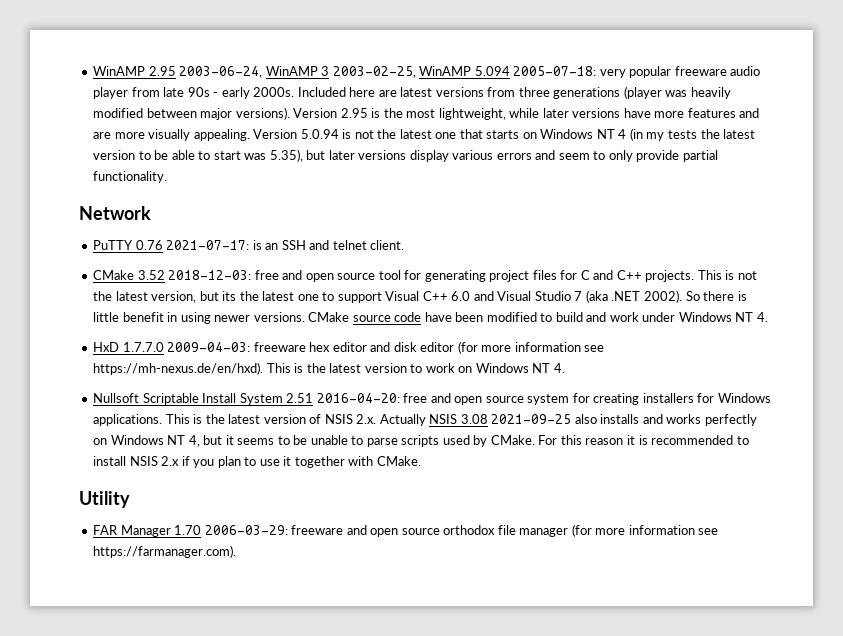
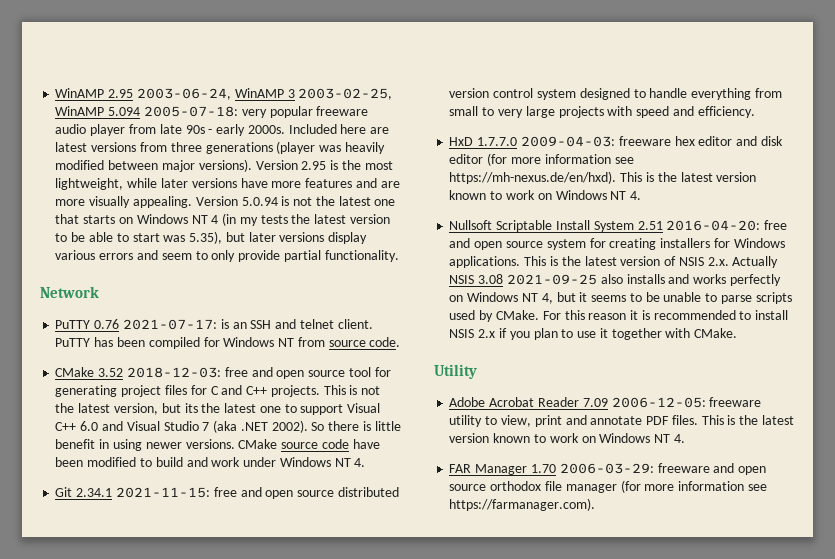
(405, 245) none -> [55,337,401,349] PuTTY has been compiled for Windows NT from source code.
(768, 317) none -> [55,487,399,499] [449,88,782,100] [449,106,755,118] // Git 2.34.1 2021-11-15: free and open source distributed version control system designed to handle everything from small to very large projects with speed and efficiency.
(407, 368) none -> [449,190,487,200] known
(130, 499) none -> [449,397,762,408] [449,415,794,427] [449,433,685,443] // Adobe Acrobat Reader 7.09 2006-12-05: freeware utility to view, print and annotate PDF files. This is the latest version known to work on Windows NT 4.

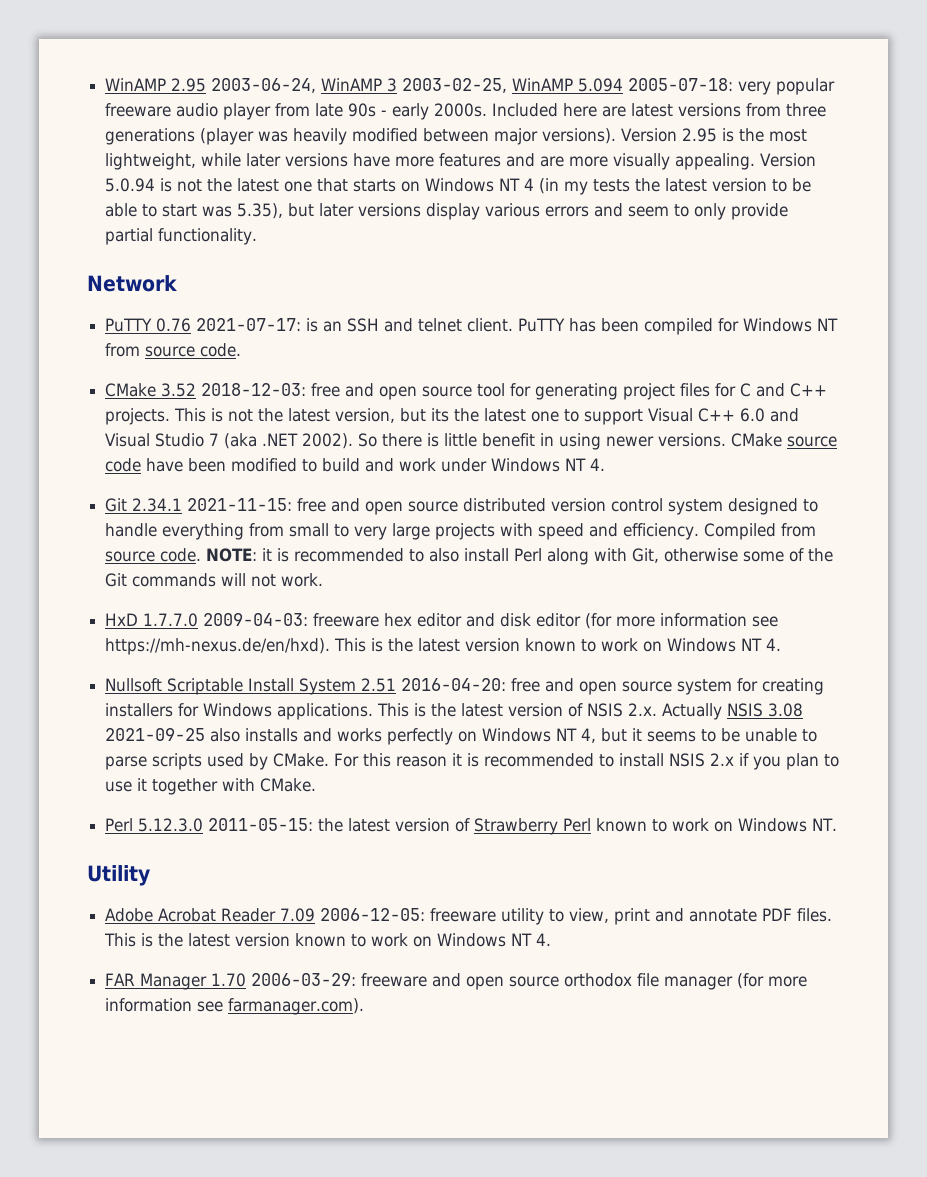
(755, 112) none -> [704,523,817,540] [105,548,834,565] [105,573,324,587] Compiled from source code. NOTE: it is recommended to also install Perl along with Git, otherwise some of the Git commands will not work.
(738, 333) none -> [105,818,838,835] // Perl 5.12.3.0 2011-05-15: the latest version of Strawberry Perl known to work on Windows NT.
[449,498,596,511] https://farmanager.com). -> [228,998,365,1015] farmanager.com).

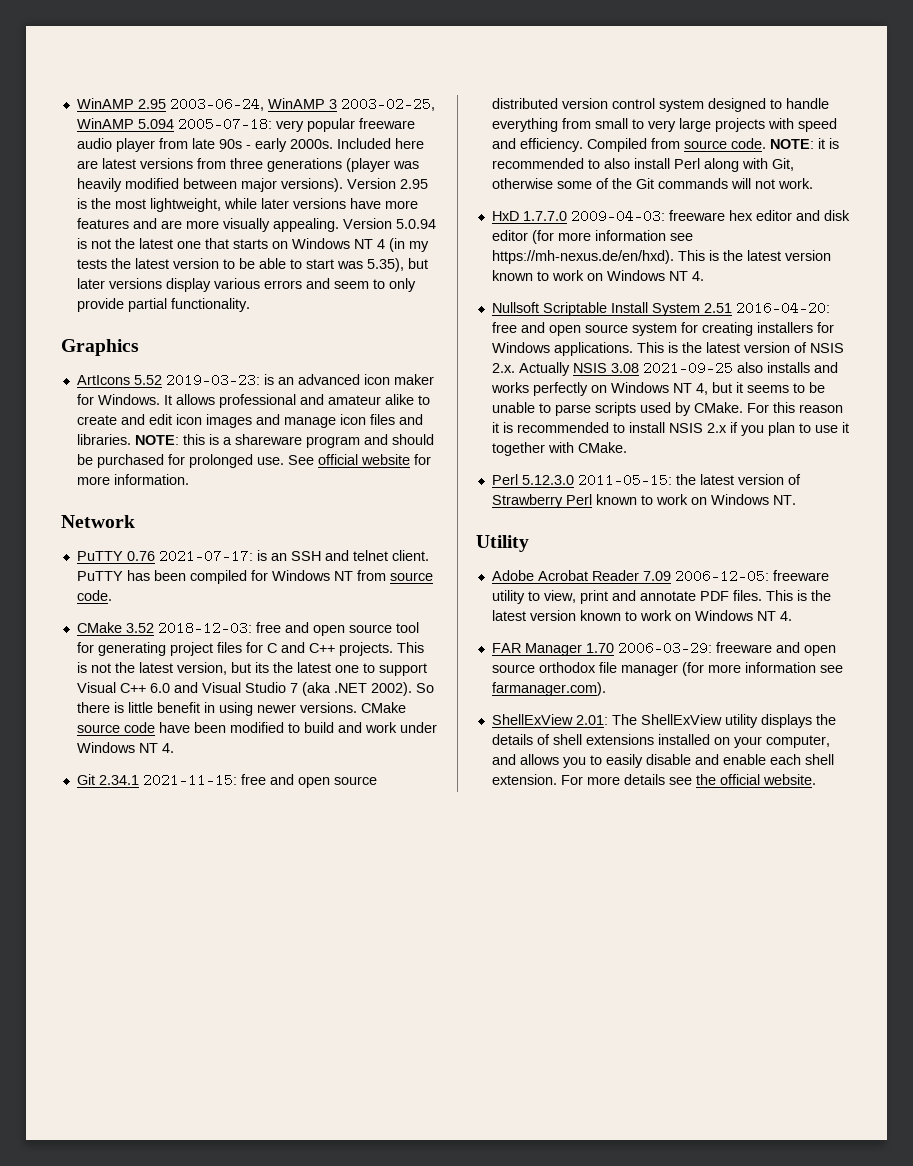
(258, 236) none -> [61,339,139,356] [76,373,434,387] [76,394,430,408] [76,414,423,428] [76,434,434,448] [76,454,431,468] [76,474,189,485] // Graphics // ArtIcons 5.52 2019-03-23: is an advanced icon maker for Windows. It allows professional and amateur alike to create and edit icon images and manage icon files and libraries. NOTE: this is a shareware program and should be purchased for prolonged use. See official website for more information.
(365, 1006) none -> [491,714,836,728] [491,734,830,748] [491,754,834,768] [491,774,816,785] // ShellExView 2.01: The ShellExView utility displays the details of shell extensions installed on your computer, and allows you to easily disable and enable each shell extension. For more details see the official website.

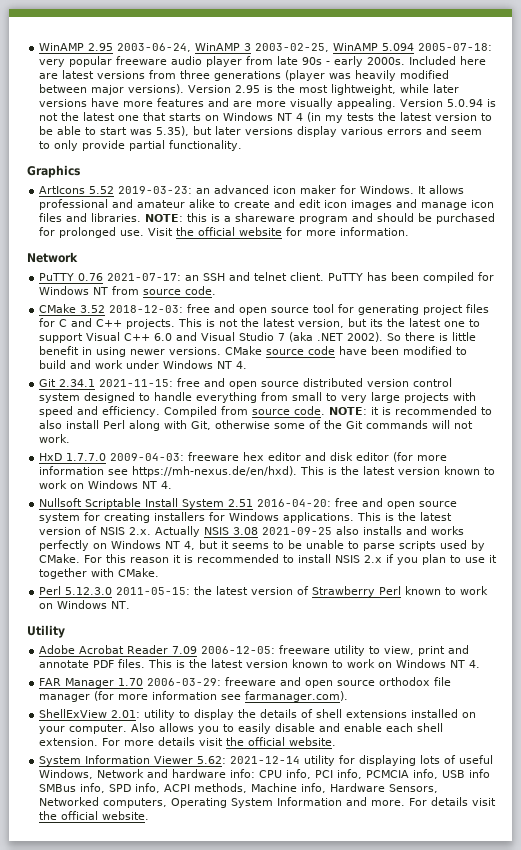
[263,374,274,385] is -> (193, 190) none
[287,455,314,465] See -> [148,227,195,236] Visit the
[256,550,267,561] is -> (182, 277) none
[611,714,812,728] The ShellExView utility displays -> [144,709,235,720] utility to display
[765,735,830,748] [491,754,516,765] computer, and -> [69,723,156,734] computer. Also
[668,774,816,785] see the official website. -> [199,737,337,746] [39,755,494,766] [39,769,491,779] [39,783,439,793] [39,797,497,808] [39,811,150,820] visit the official website. // System Information Viewer 5.62: 2021-12-14 utility for displaying lots of useful Windows, Network and hardware info: CPU info, PCI info, PCMCIA info, USB info SMBus info, SPD info, ACPI methods, Machine info, Hardware Sensors, Networked computers, Operating System Information and more. For details visit the official website.

